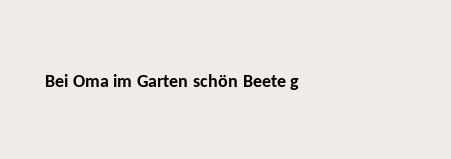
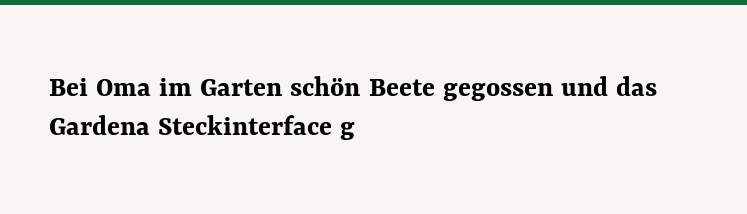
(286, 81) none -> [442,76,657,101] [49,115,333,135] gegossen und das Gardena Steckinterface

